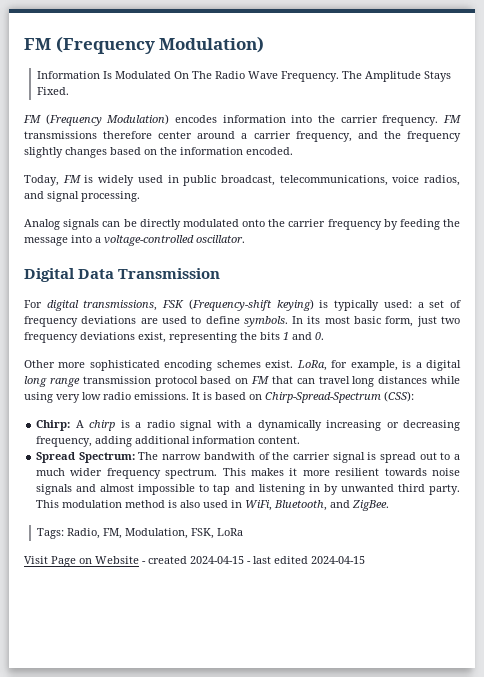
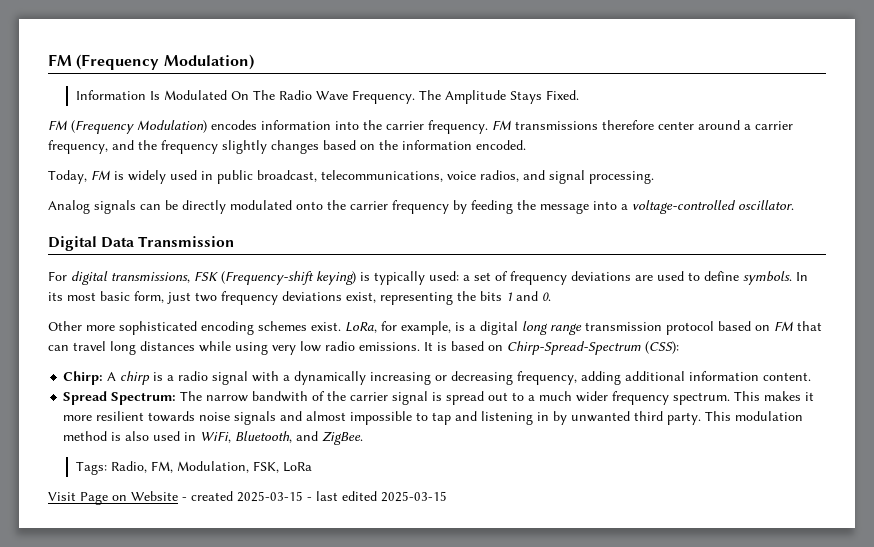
[190,556,244,564] 2024-04-15 -> [237,491,303,502] 2025-03-15
[311,556,365,564] 2024-04-15 -> [381,491,447,502] 2025-03-15

